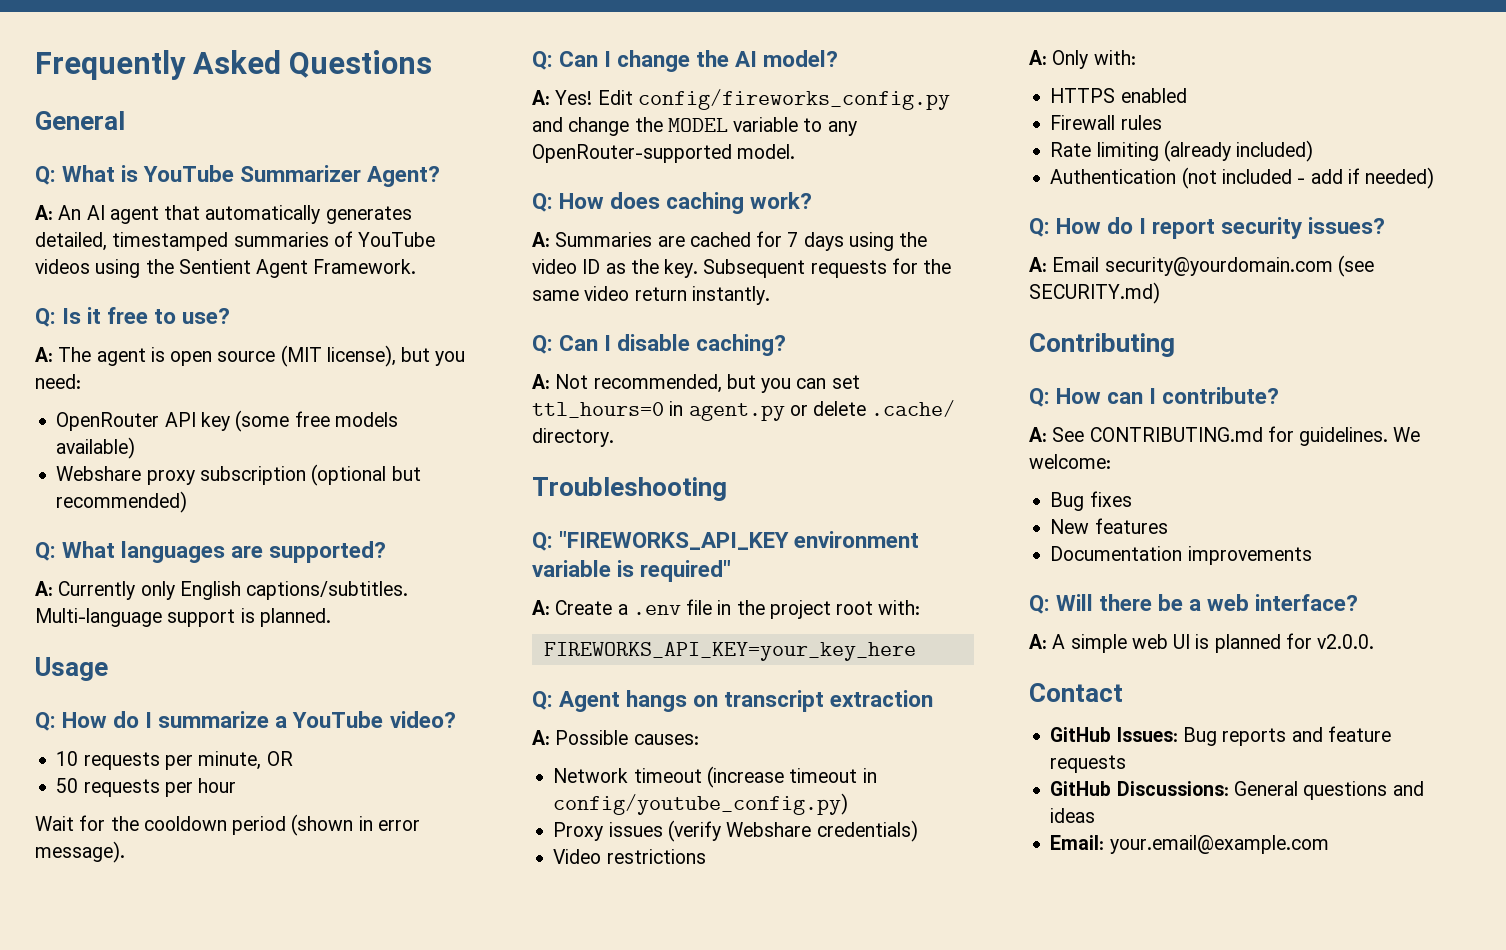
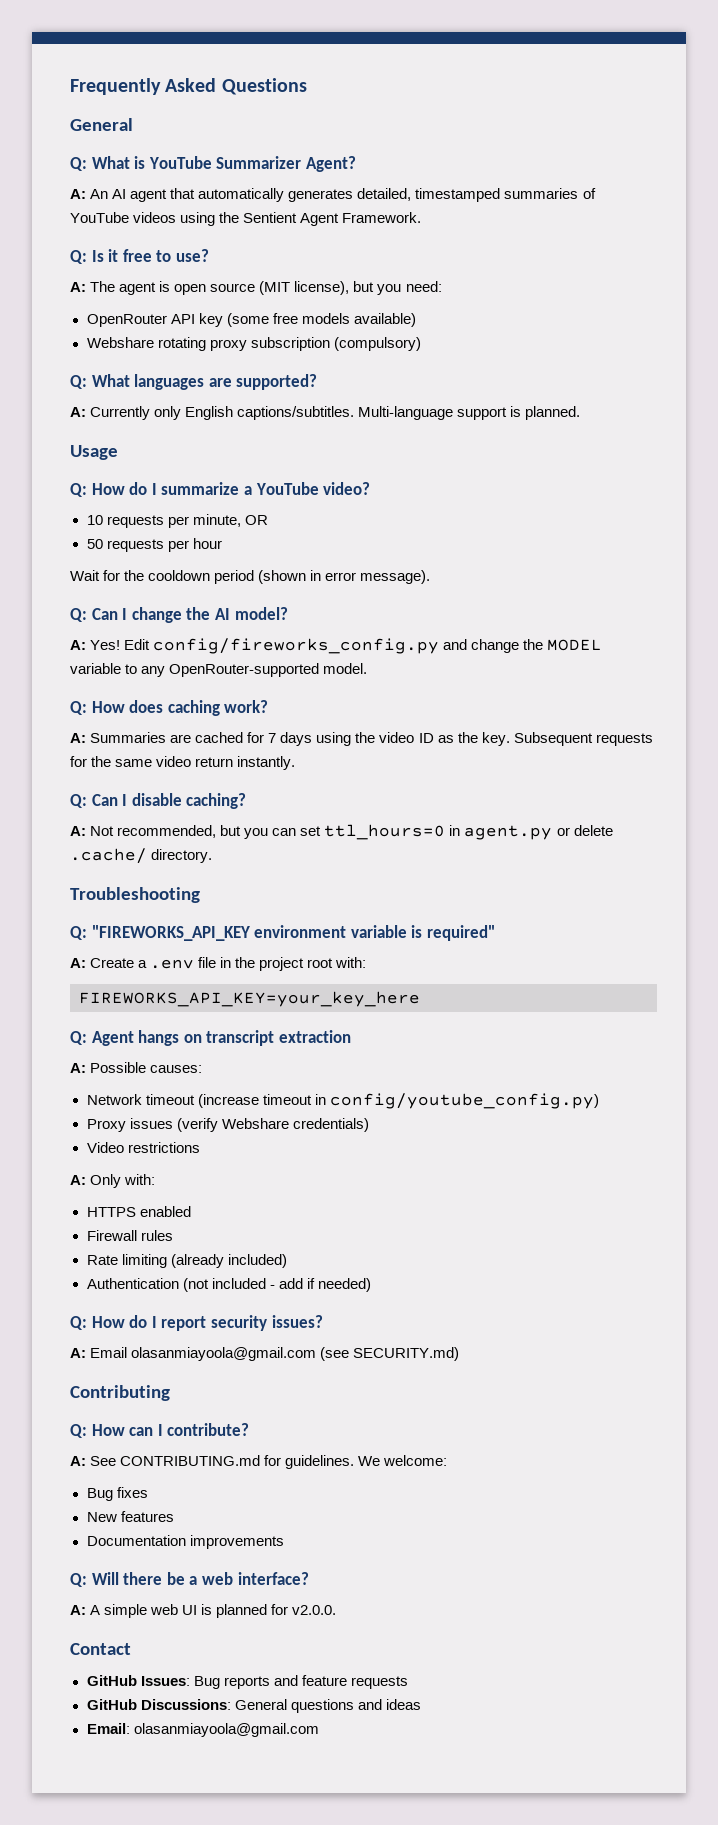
(142, 473) none -> [157,337,206,351] rotating
[311,464,421,486] [56,491,188,513] (optional but recommended) -> [333,337,421,351] (compulsory)
[1104,257,1333,276] security@yourdomain.com -> [131,1347,317,1361] olasanmiayoola@gmail.com
[1109,835,1329,854] your.email@example.com -> [133,1723,319,1737] olasanmiayoola@gmail.com

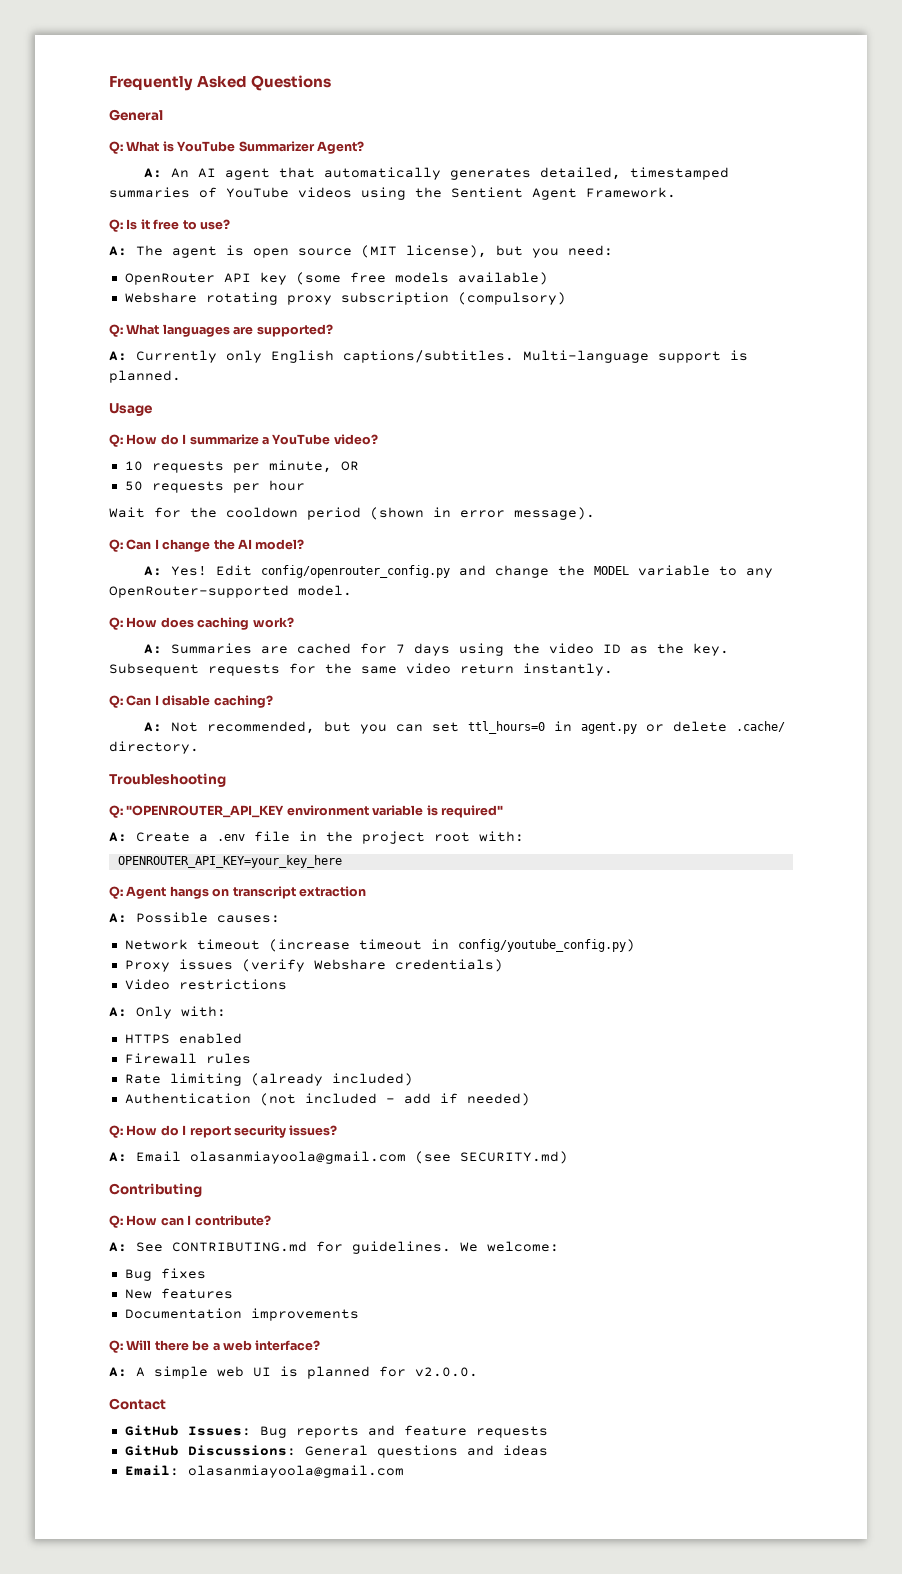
[153,638,440,654] config/fireworks_config.py -> [261,565,451,578] config/openrouter_config.py
[91,925,250,941] "FIREWORKS_API_KEY -> [126,805,285,818] "OPENROUTER_API_KEY
[79,991,420,1007] FIREWORKS_API_KEY=your_key_here -> [117,855,342,868] OPENROUTER_API_KEY=your_key_here

